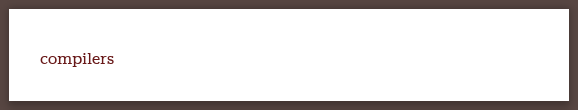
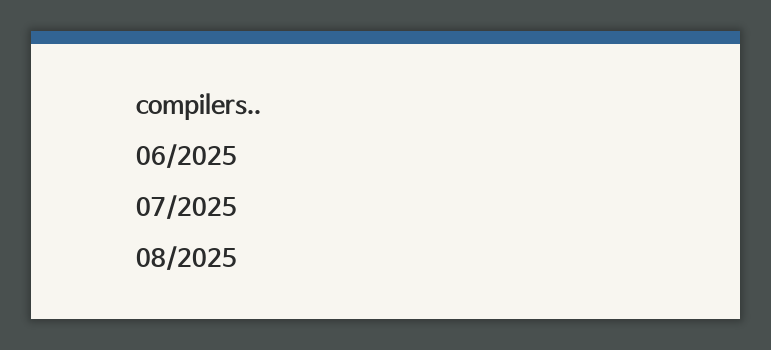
[40,53,114,67] compilers -> [136,93,261,120] [136,144,237,168] [136,195,237,219] [136,246,237,270] compilers.. // 06/2025 // 07/2025 // 08/2025

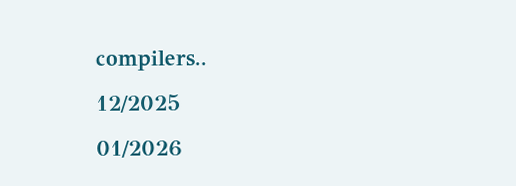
[136,144,237,168] [136,195,237,219] [136,246,237,270] 06/2025 // 07/2025 // 08/2025 -> [96,94,181,113] [96,140,183,158] 12/2025 // 01/2026

